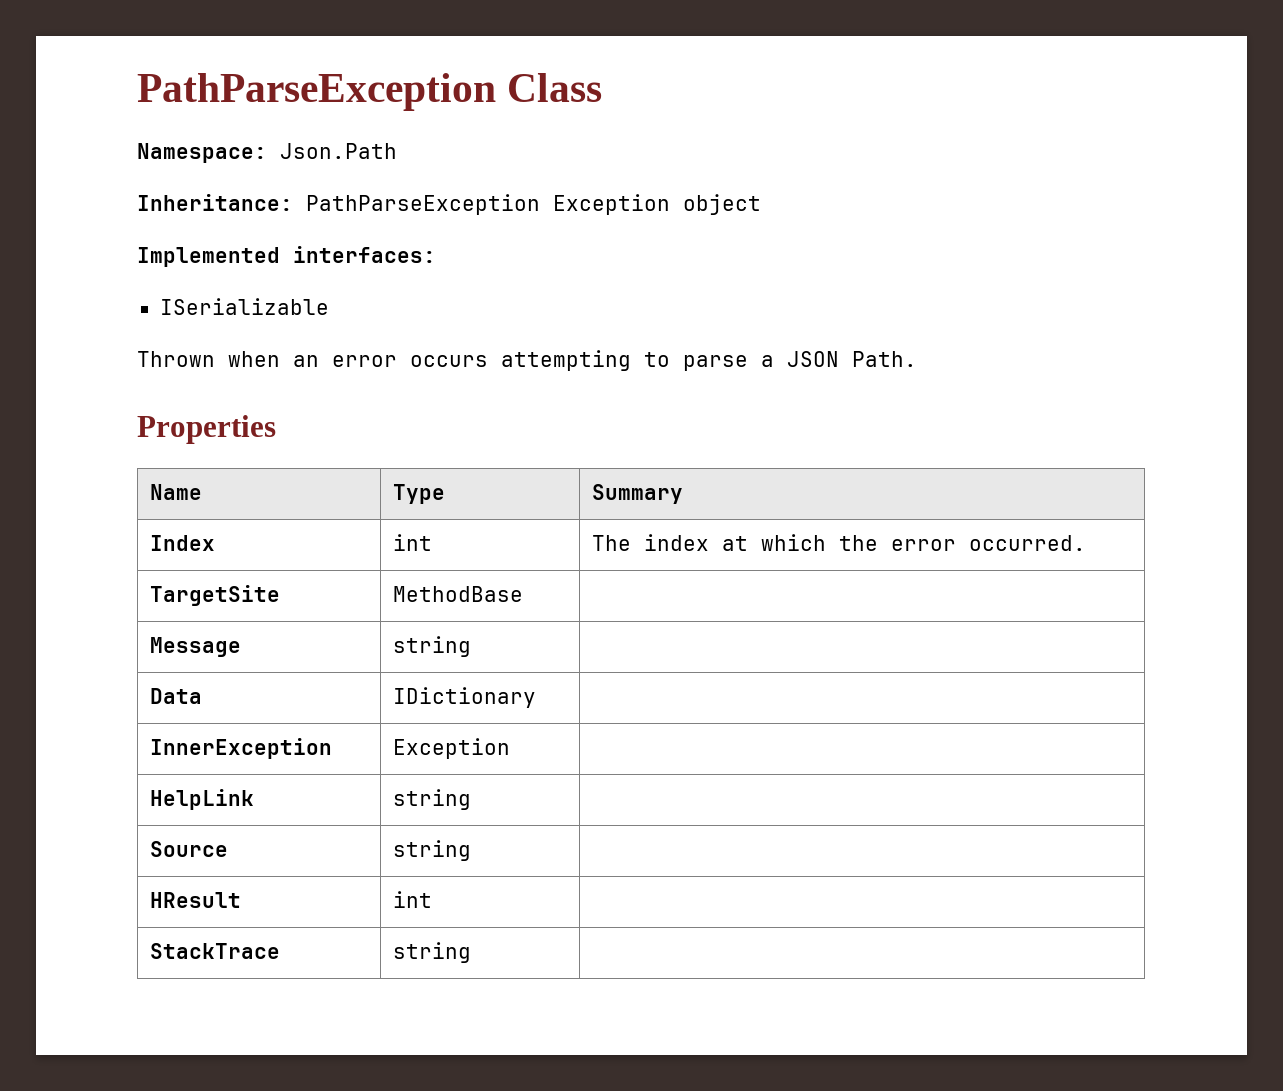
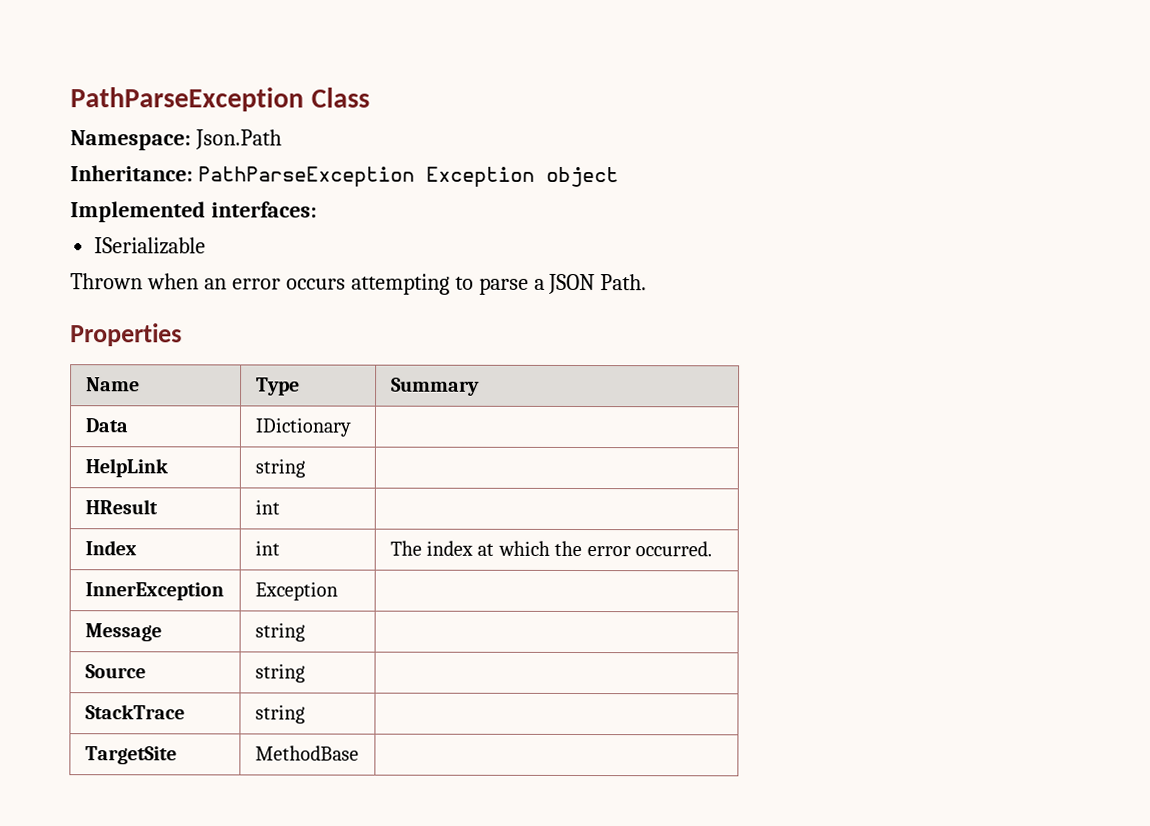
(684, 494) none -> [84,418,128,433] [254,417,351,437] [84,458,168,478] [254,458,305,478] [84,499,158,515] [254,499,280,515] // Data | IDictionary | // HelpLink | string | // HResult | int |
[150,585,281,606] [393,586,524,602] [150,637,242,657] [393,636,472,657] [150,688,203,704] [393,687,537,708] // TargetSite | MethodBase | // Message | string | // Data | IDictionary | -> (713, 549) none
[150,789,255,810] HelpLink -> [84,623,162,642] Message
[150,892,242,908] [393,891,433,908] // HResult | int | -> (305, 673) none
(472, 952) none -> [84,746,177,765] [254,745,359,761] // TargetSite | MethodBase |

